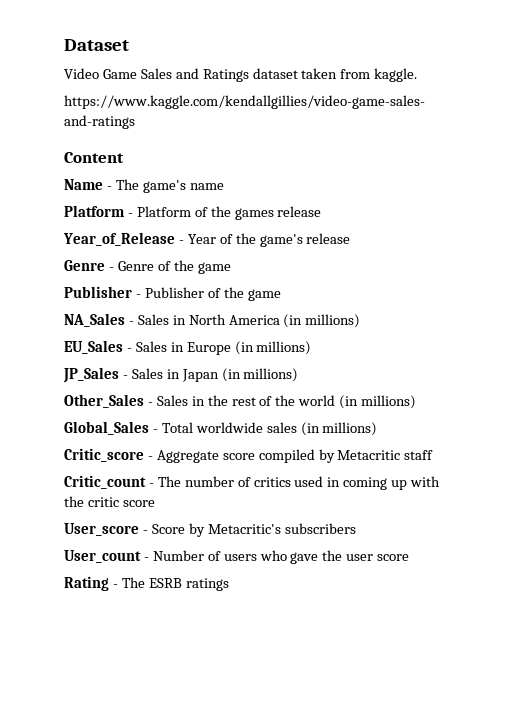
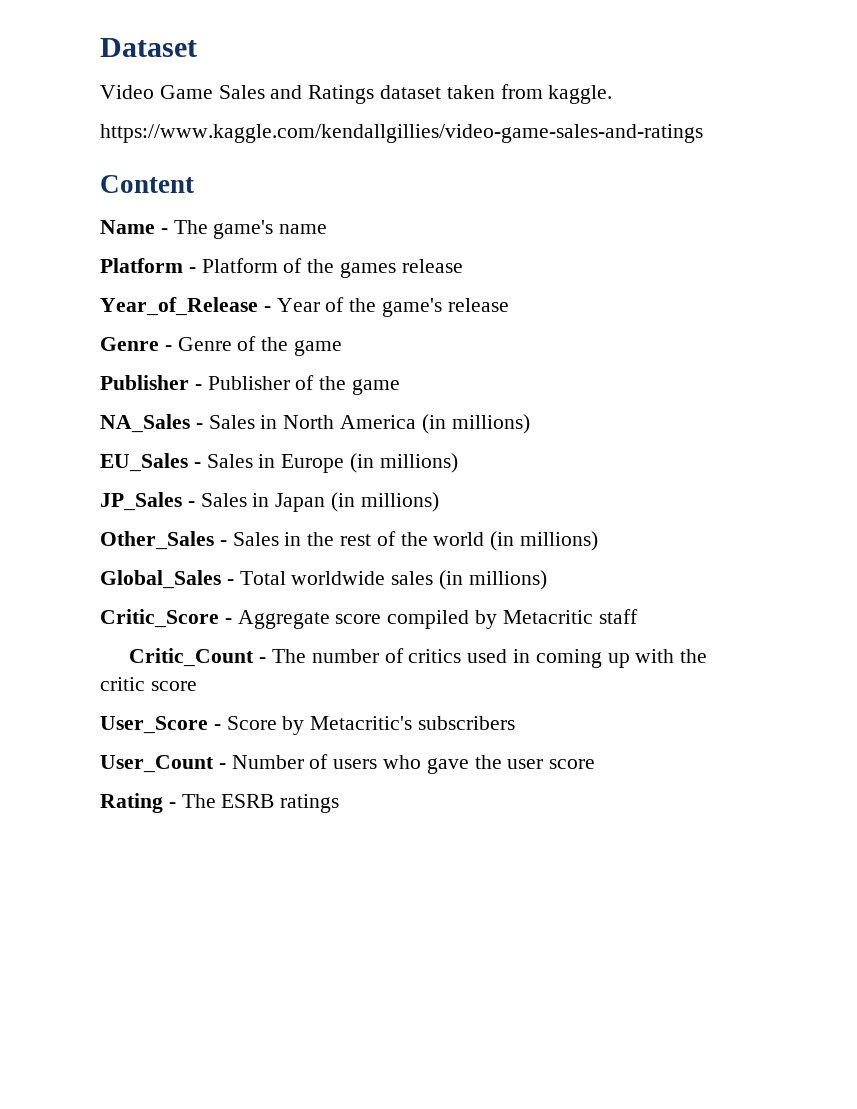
[64,448,144,462] Critic_score -> [100,609,219,628] Critic_Score
[64,475,146,489] Critic_count -> [129,648,255,667] Critic_Count
[64,523,139,536] User_score -> [100,716,208,734] User_Score
[64,550,141,563] User_count -> [100,755,214,773] User_Count

